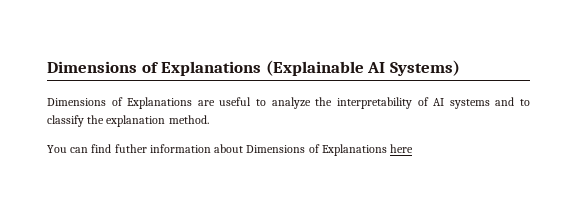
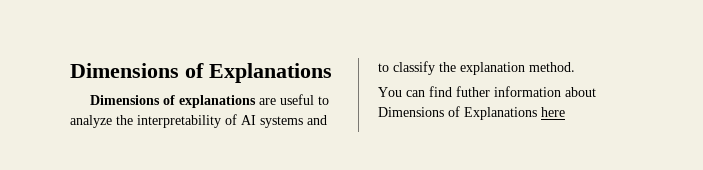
[47,60,460,76] [47,97,193,109] Dimensions of Explanations (Explainable AI Systems) // Dimensions of Explanations -> [70,63,332,83] [90,95,257,108] Dimensions of Explanations // Dimensions of explanations

